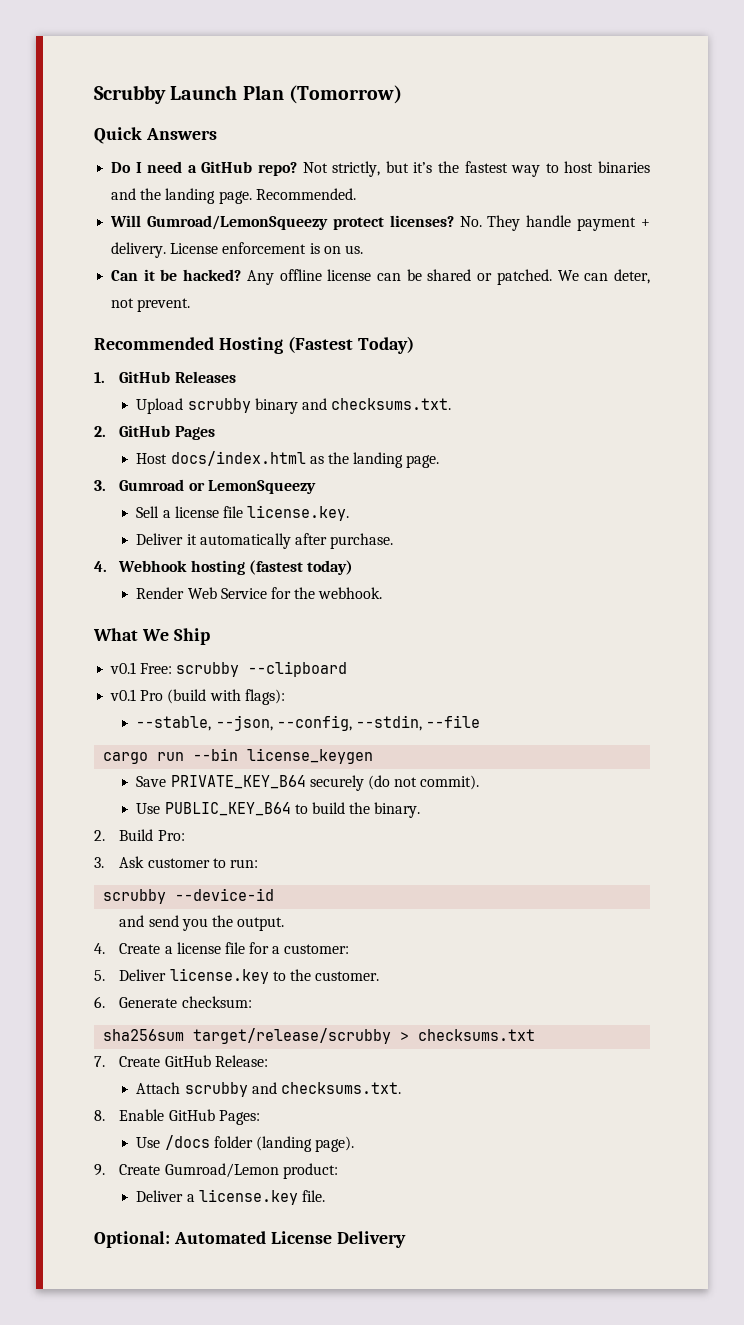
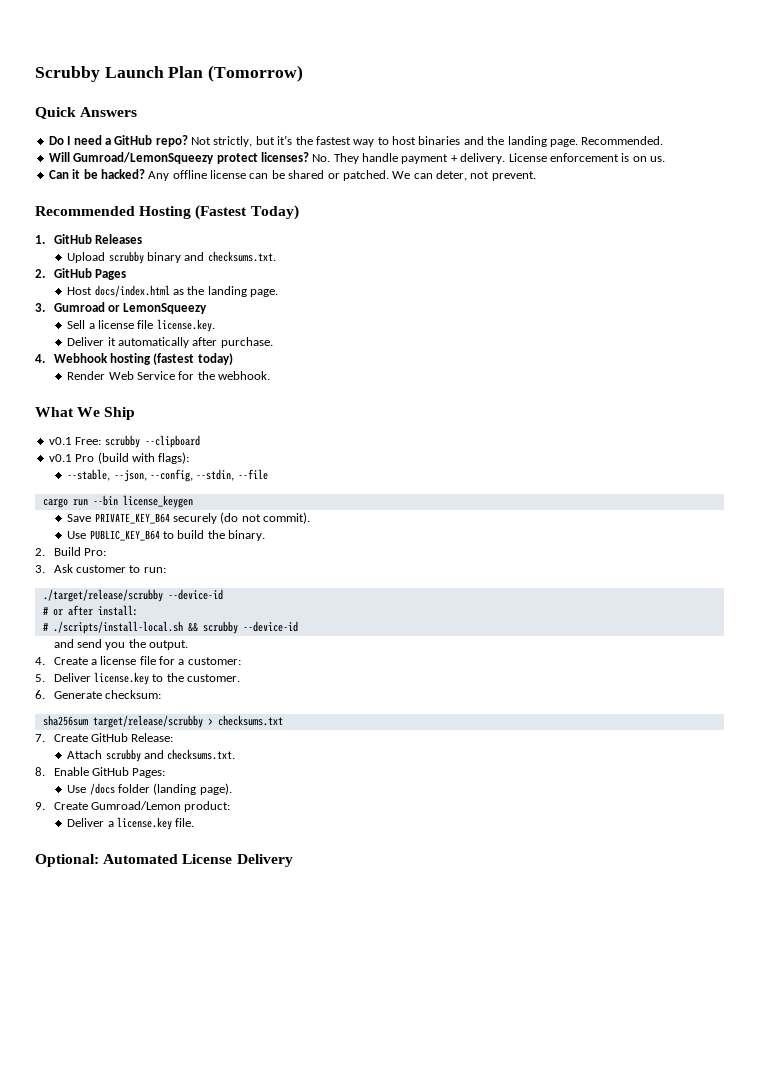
(258, 863) none -> [42,589,223,602] [42,605,138,616] [42,621,198,634] ./target/release/scrubby --device-id // # or after install: // # ./scripts/install-local.sh &&

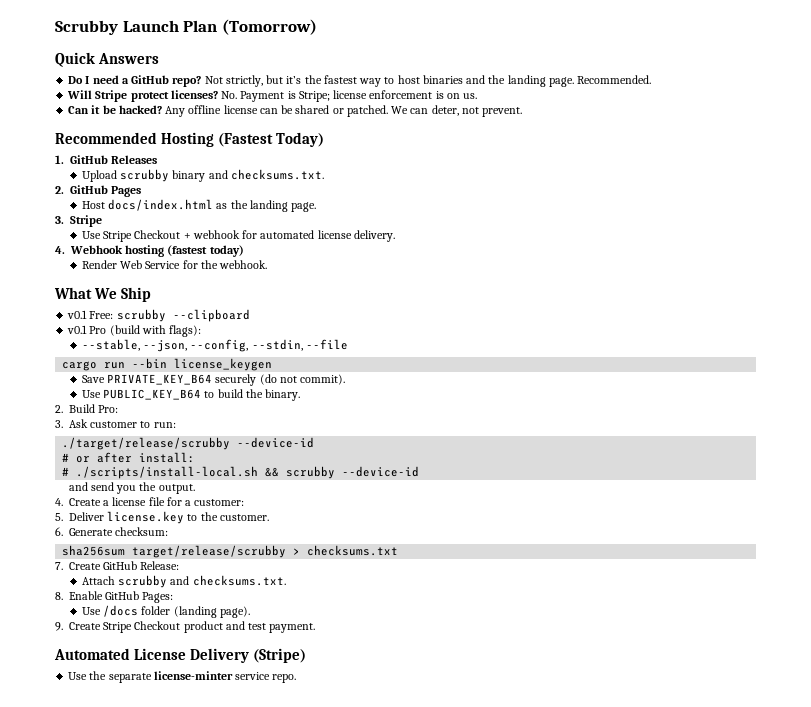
[73,152,215,164] Gumroad/LemonSqueezy -> [95,90,128,102] Stripe
[333,153,547,164] They handle payment + delivery. License -> [240,90,368,102] Payment is Stripe; license
[53,302,208,314] [67,319,215,332] [67,337,273,348] Gumroad or LemonSqueezy // Sell a license file license.key. // Deliver it automatically after purchase. -> [70,215,102,227] [81,230,395,242] Stripe // Use Stripe Checkout + webhook for automated license delivery.
[90,801,231,812] [67,817,195,830] [35,854,293,867] Gumroad/Lemon product: // Deliver a license.key file. // Optional: Automated License Delivery -> [103,621,316,633] [54,648,307,663] [68,671,297,683] Stripe Checkout product and test payment. // Automated License Delivery (Stripe) // Use the separate license-minter service repo.

